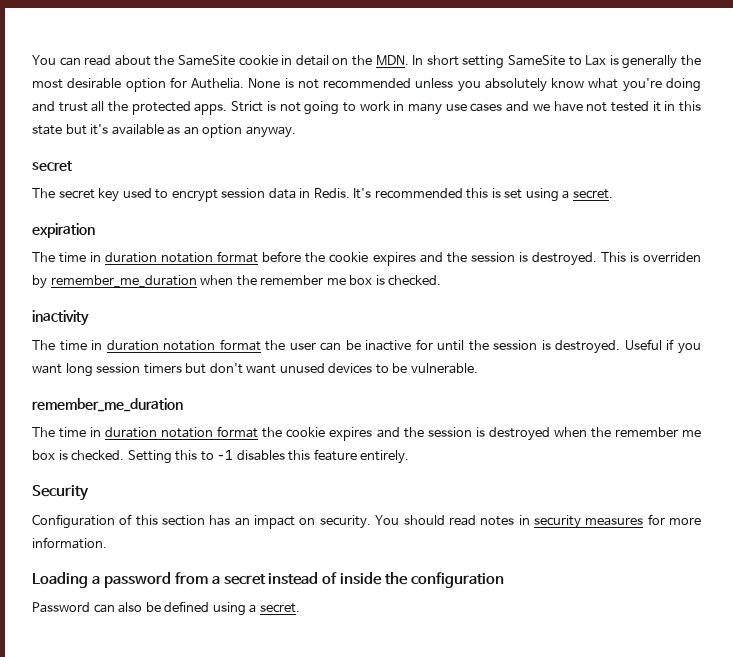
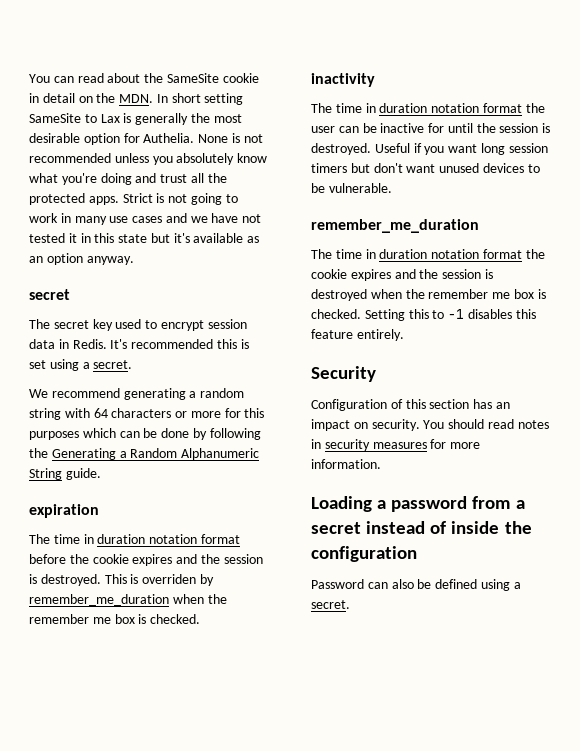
(613, 194) none -> [29,388,245,400] [29,408,265,420] [29,428,261,440] [29,448,260,460] [29,468,101,480] // We recommend generating a random string with 64 characters or more for this purposes which can be done by following the Generating a Random Alphanumeric String guide.

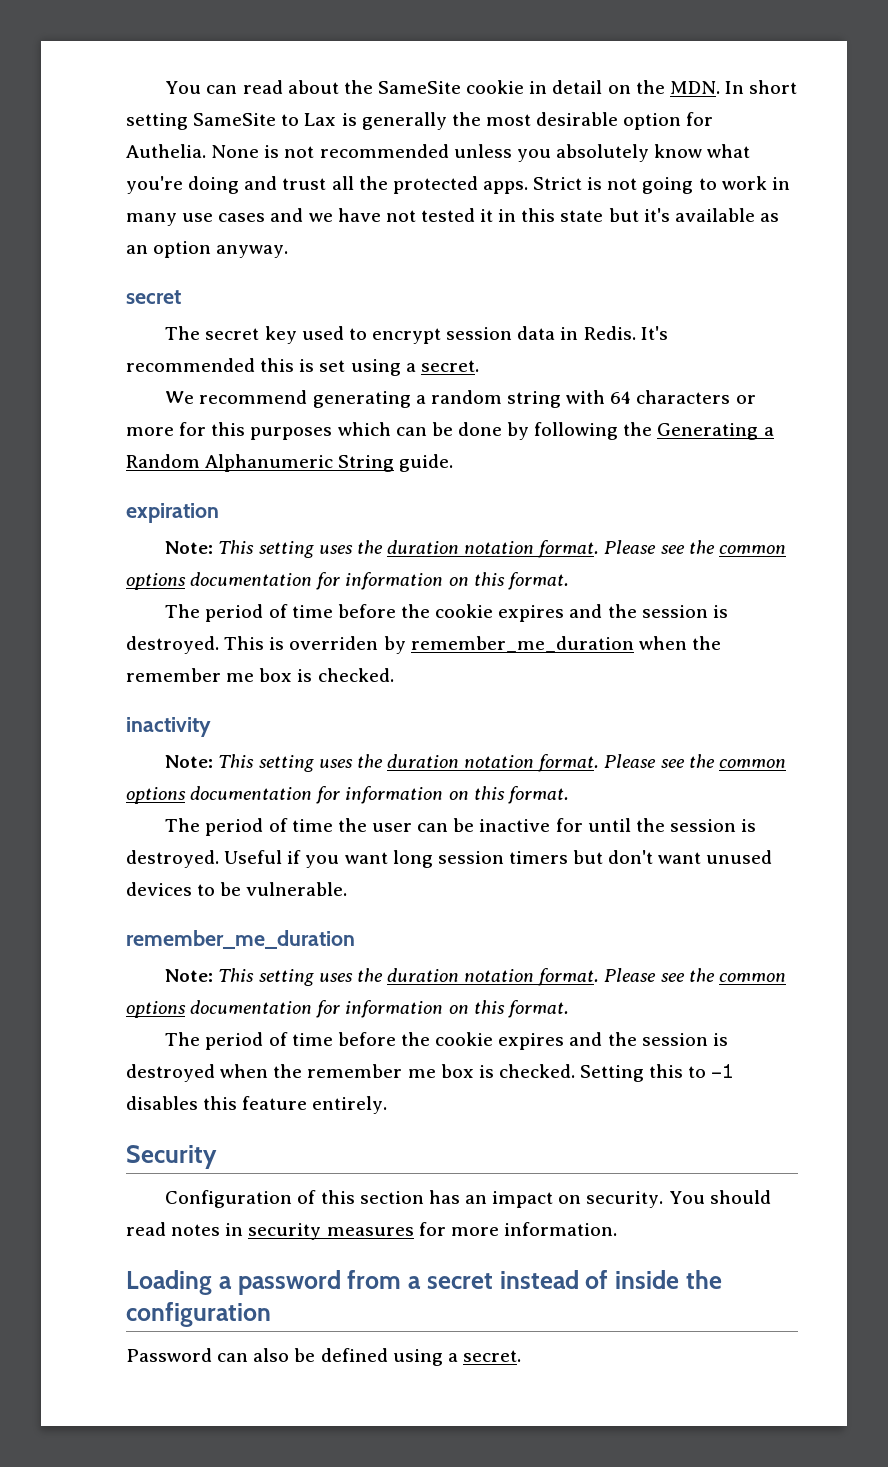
[29,534,240,544] The time in duration notation format -> [165,540,786,558] [126,572,569,590] [165,604,333,622] Note: This setting uses the duration notation format. Please see the common options documentation for information on this format. // The period of time
[311,103,522,113] The time in duration notation format -> [165,754,786,772] [126,786,569,804] [165,818,333,836] Note: This setting uses the duration notation format. Please see the common options documentation for information on this format. // The period of time
[311,249,522,259] The time in duration notation format -> [165,968,786,986] [126,1000,569,1018] [165,1032,396,1050] Note: This setting uses the duration notation format. Please see the common options documentation for information on this format. // The period of time before

